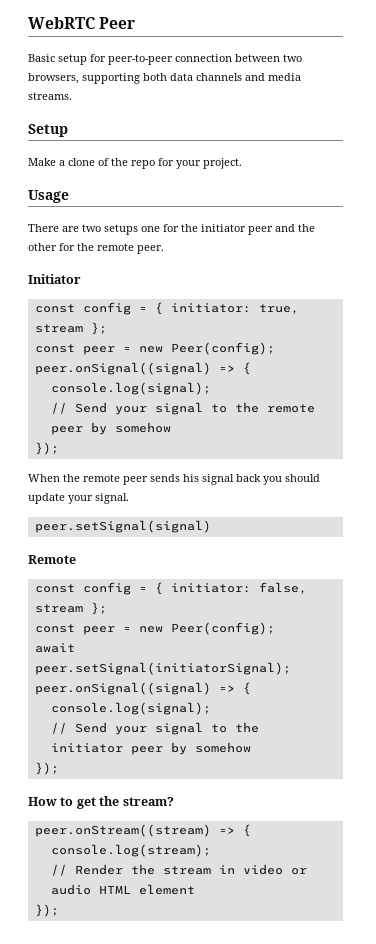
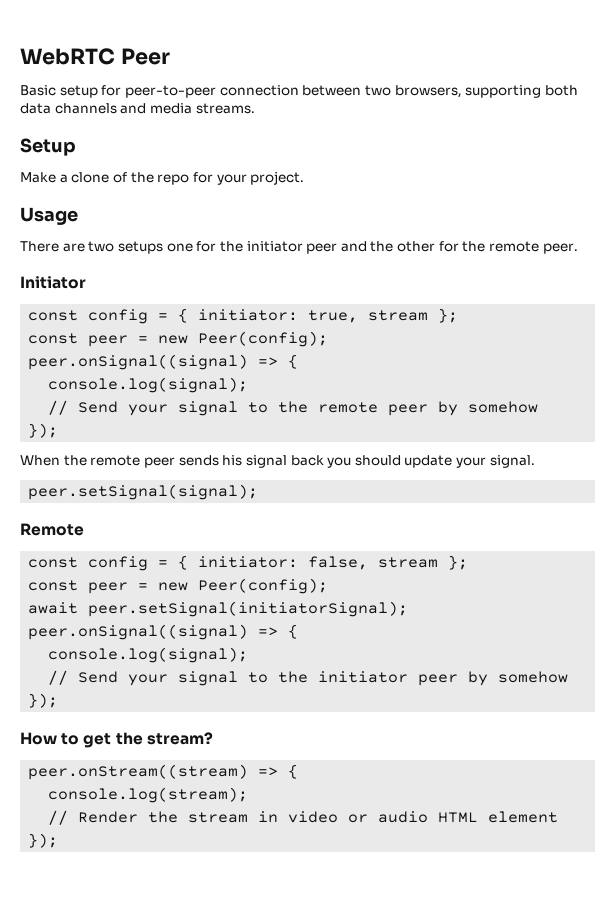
[34,520,211,533] peer.setSignal(signal) -> [28,484,259,500] peer.setSignal(signal);

